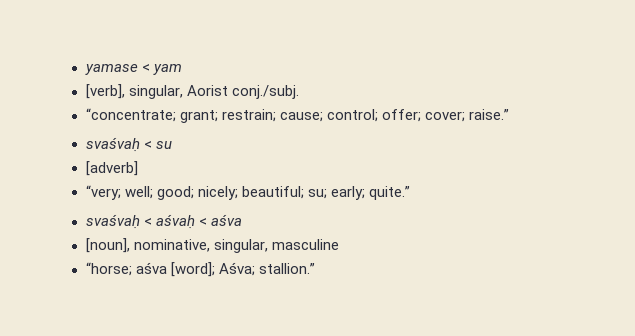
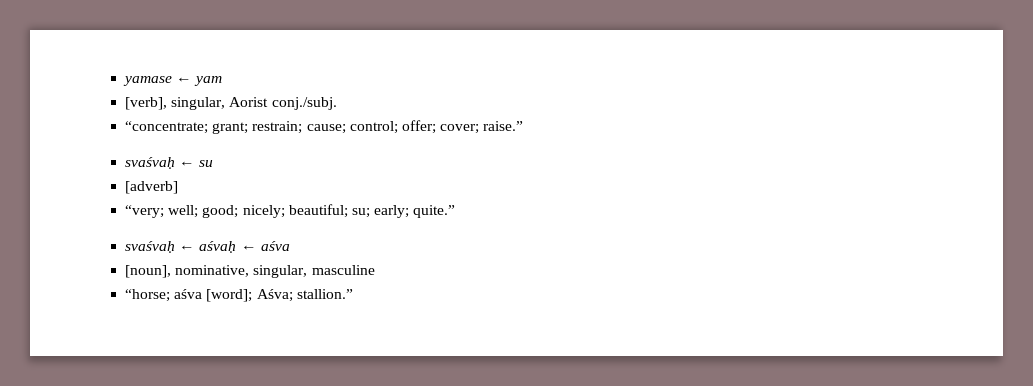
[141,64,150,72] < -> [176,77,193,83] ←
[143,141,152,149] < -> [179,161,196,167] ←
[143,214,207,229] < aśvaḥ < -> [179,241,257,253] ← aśvaḥ ←

